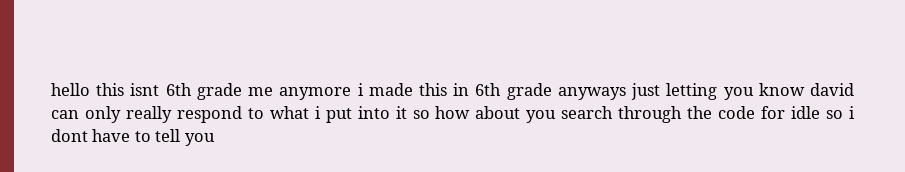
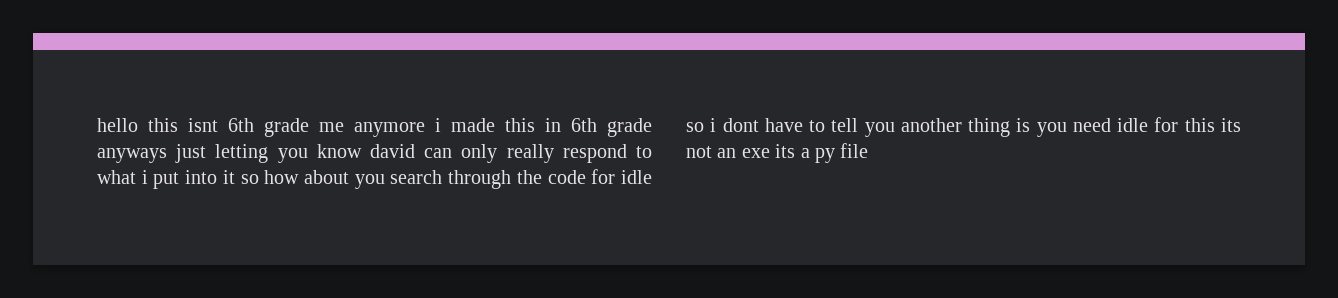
(215, 139) none -> [900,117,1241,137] [686,143,869,163] another thing is you need idle for this its not an exe its a py file

